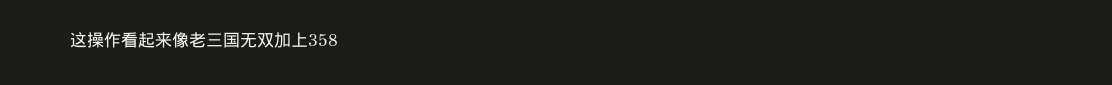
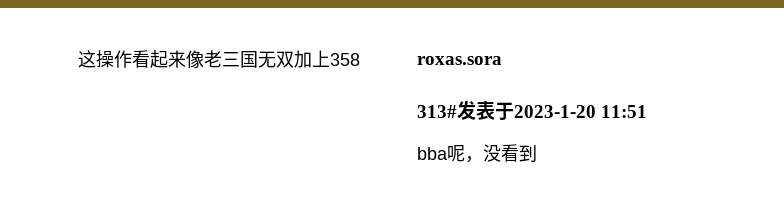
(338, 40) none -> [417,56,502,65] [417,100,648,120] [417,144,537,163] // roxas.sora // 313#发表于2023-1-20 11:51 // bba呢，没看到

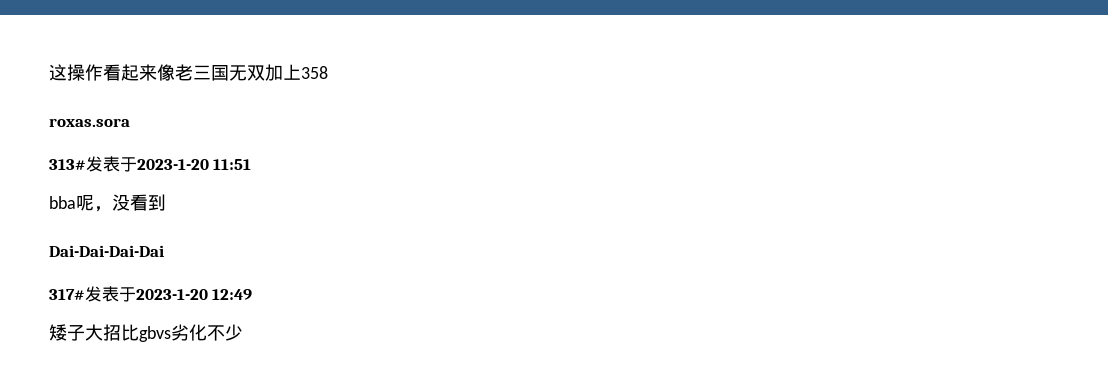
(537, 153) none -> [49,245,164,257] [49,286,253,302] [49,324,243,342] // Dai-Dai-Dai-Dai // 317#发表于2023-1-20 12:49 // 矮子大招比gbvs劣化不少

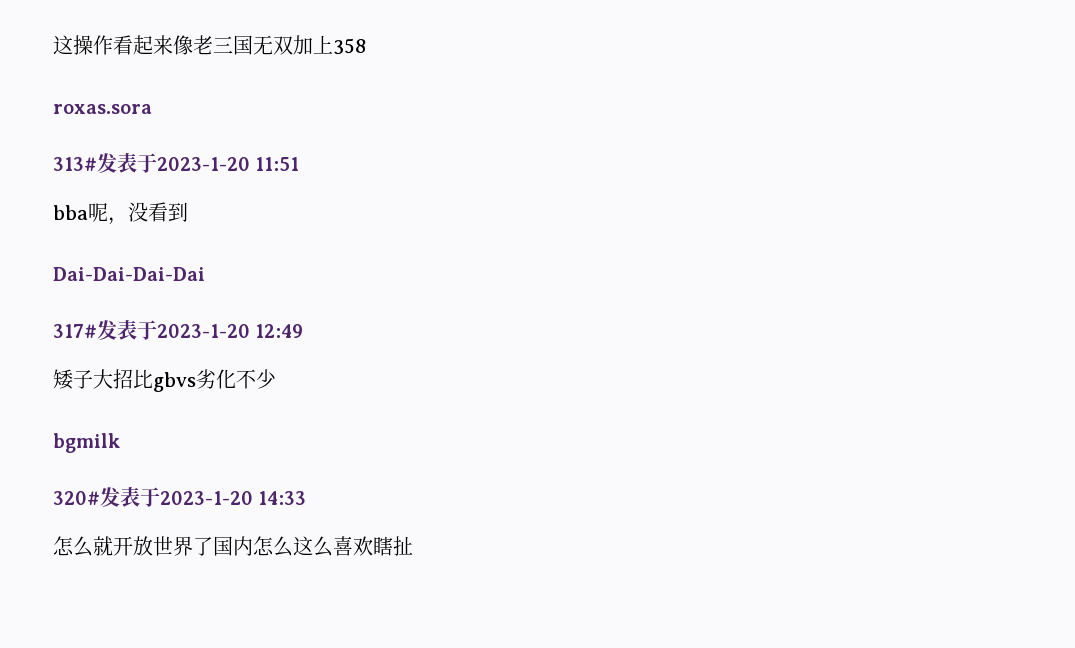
(243, 332) none -> [53,433,120,453] [53,487,307,507] [53,536,413,557] // bgmilk // 320#发表于2023-1-20 14:33 // 怎么就开放世界了国内怎么这么喜欢瞎扯

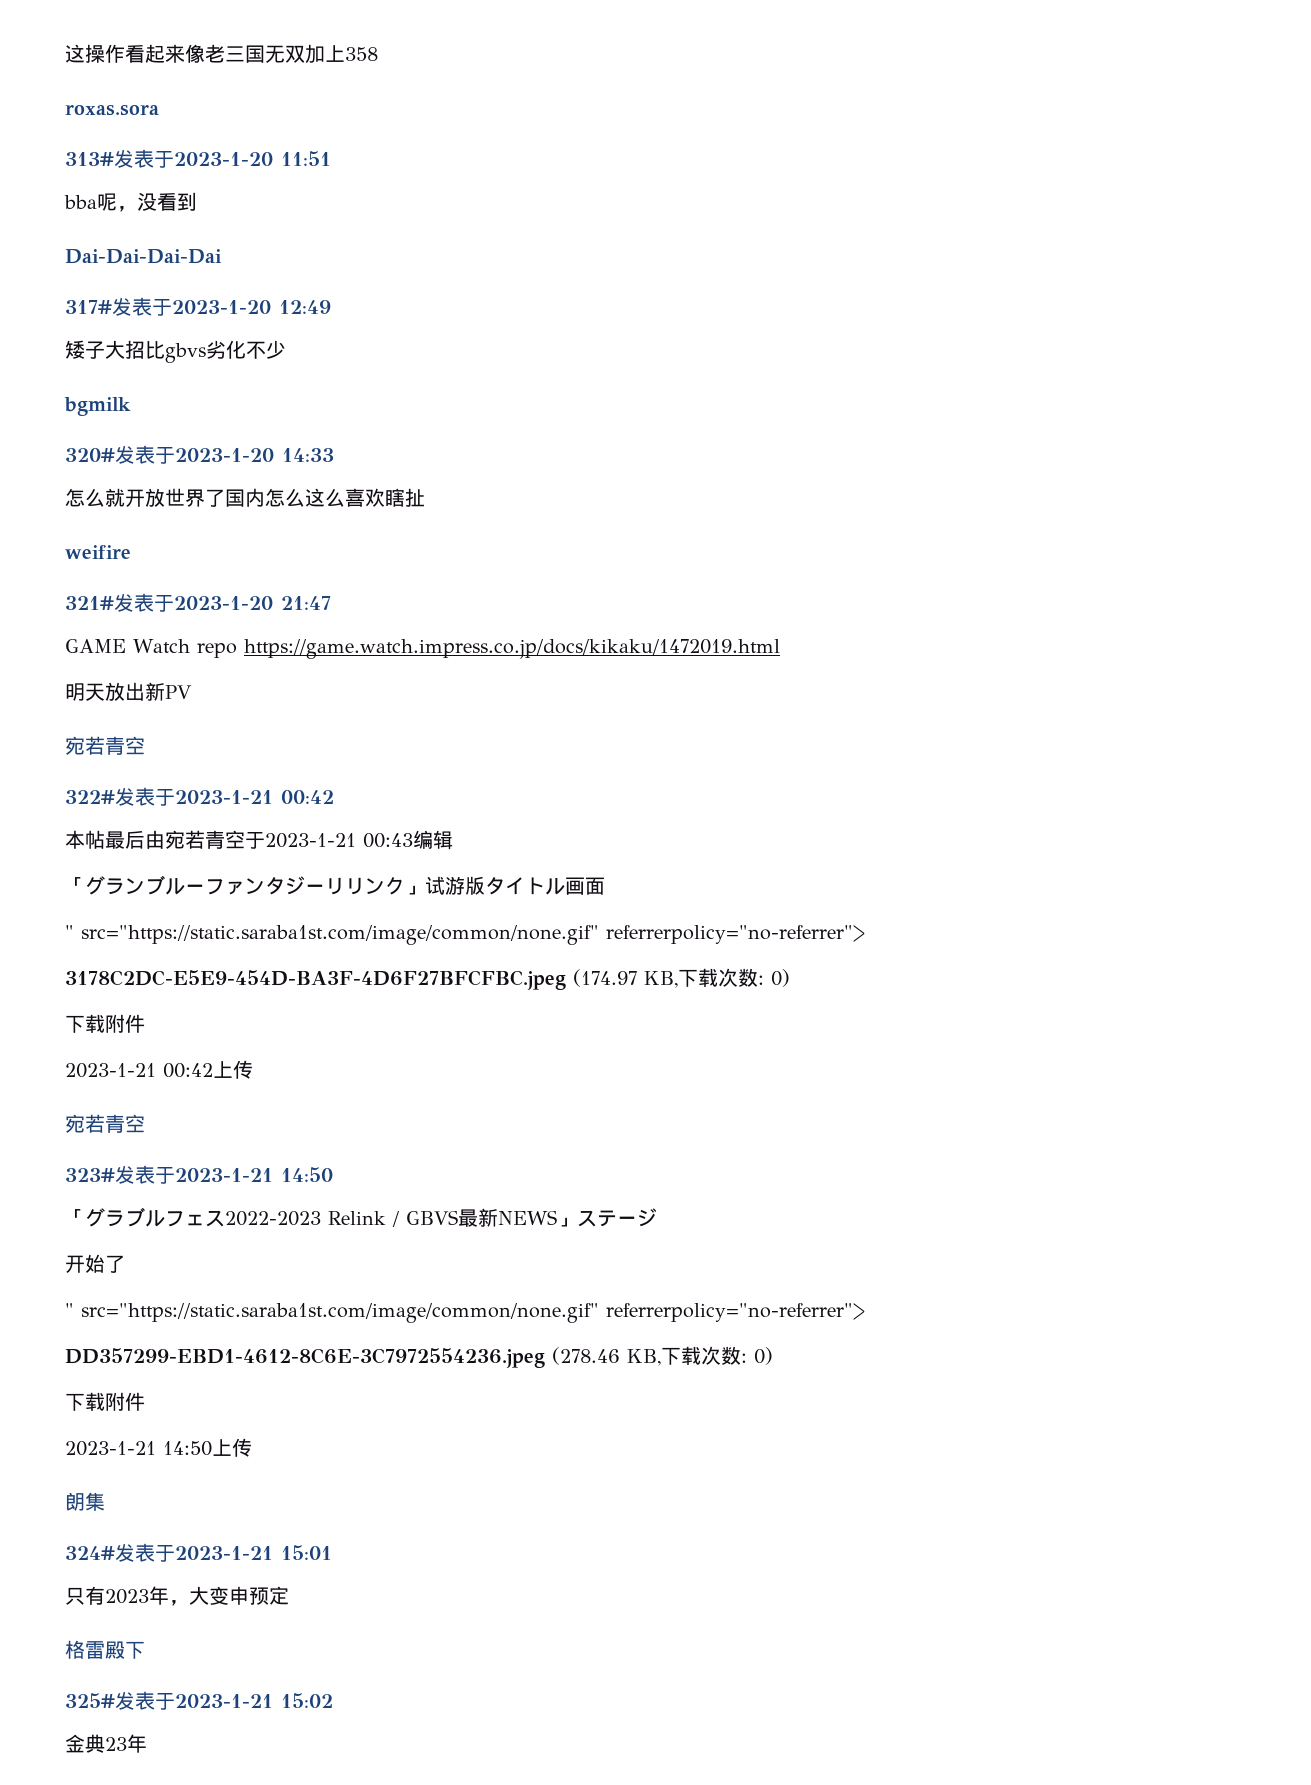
(413, 546) none -> [65,545,131,559] [65,593,331,612] [65,639,780,659] [65,682,192,701] [65,736,145,755] [65,787,334,806] [65,830,453,850] [65,875,605,895] [65,925,865,945] [65,968,790,990] [65,1014,145,1033] [65,1060,253,1079] [65,1114,145,1133] [65,1165,333,1184] [65,1207,657,1227] [65,1254,125,1273] [65,1303,865,1323] [65,1346,773,1368] [65,1392,145,1411] [65,1438,252,1457] [65,1492,105,1511] [65,1543,332,1562] [65,1586,289,1606] [65,1640,145,1659] [65,1691,333,1710] [65,1734,147,1753] // weifire // 321#发表于2023-1-20 21:47 // GAME Watch repo https://game.watch.impress.co.jp/docs/kikaku/1472019.html // 明天放出新PV // 宛若青空 // 322#发表于2023-1-21 00:42 // 本帖最后由宛若青空于2023-1-21 00:43编辑 // 「グランブルーファンタジーリリンク」试游版タイトル画面 // " src="https://static.saraba1st.com/image/common/none.gif" referrerpolicy="no-referrer"> // 3178C2DC-E5E9-454D-BA3F-4D6F27BFCFBC.jpeg (174.97 KB,下载次数: 0) // 下载附件 // 2023-1-21 00:42上传 // 宛若青空 // 323#发表于2023-1-21 14:50 // 「グラブルフェス2022-2023 Relink / GBVS最新NEWS」ステージ // 开始了 // " src="https://static.saraba1st.com/image/common/none.gif" referrerpolicy="no-referrer"> // DD357299-EBD1-4612-8C6E-3C7972554236.jpeg (278.46 KB,下载次数: 0) // 下载附件 // 2023-1-21 14:50上传 // 朗集 // 324#发表于2023-1-21 15:01 // 只有2023年，大变申预定 // 格雷殿下 // 325#发表于2023-1-21 15:02 // 金典23年

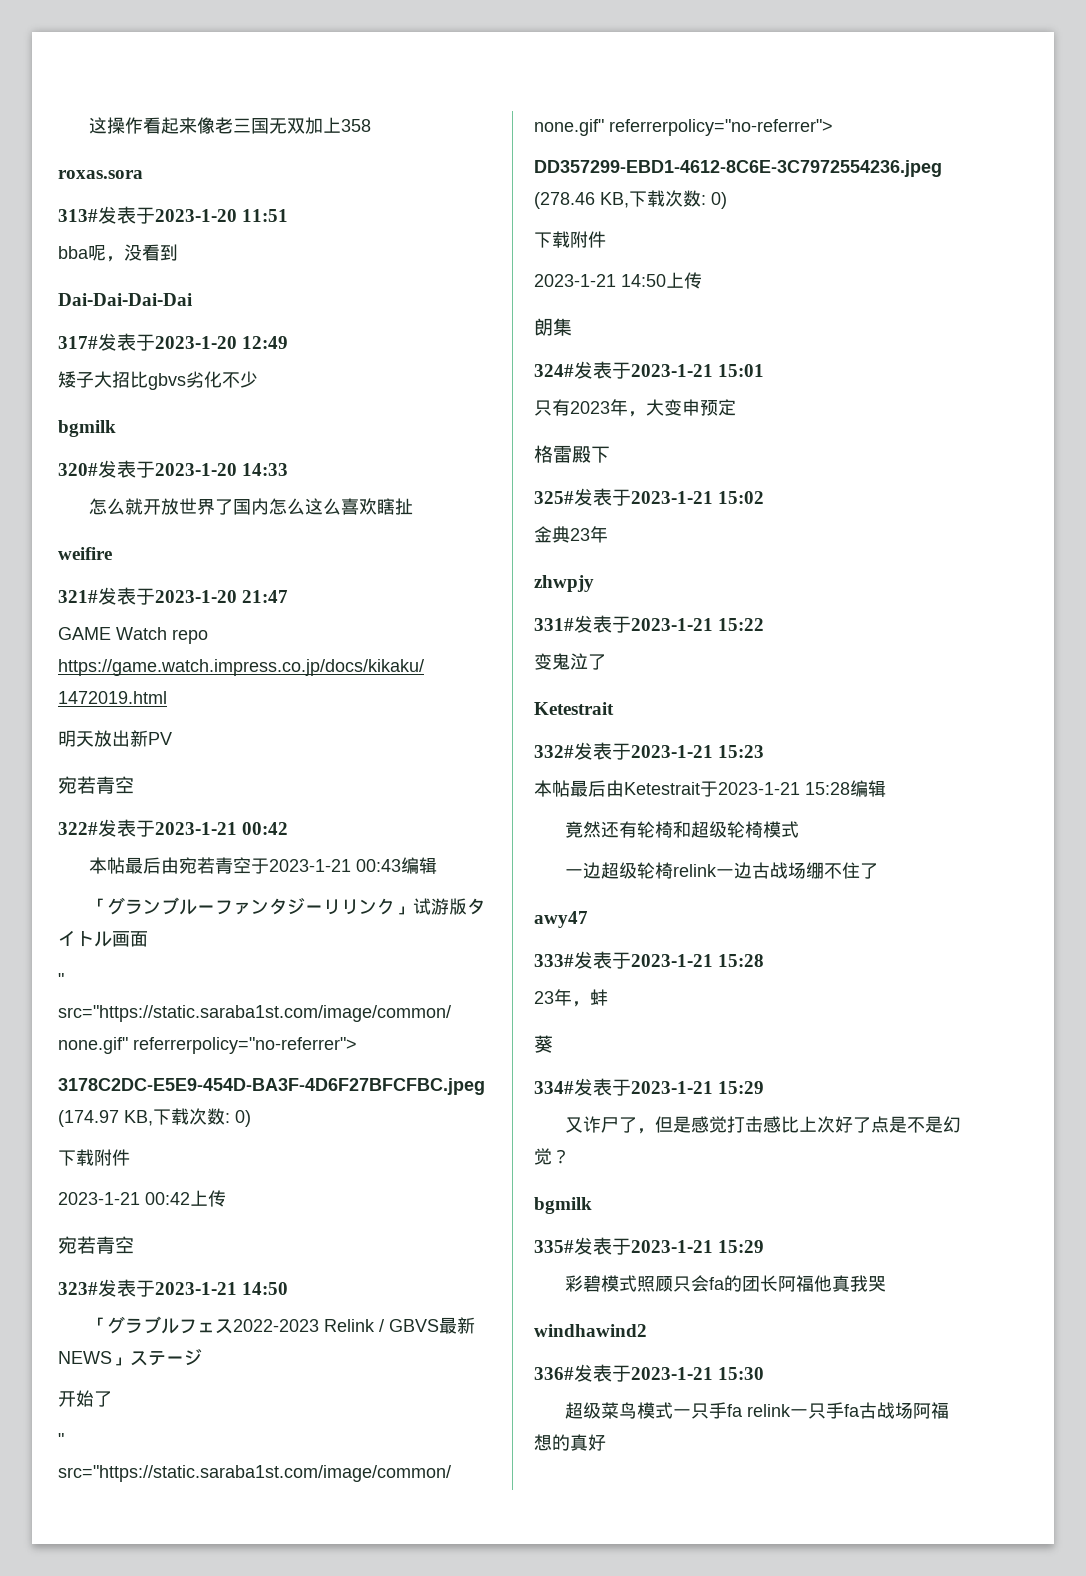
(147, 1743) none -> [534,575,594,592] [534,615,765,633] [534,653,606,670] [534,702,614,715] [534,742,765,760] [534,780,886,797] [564,821,799,838] [564,862,878,879] [534,911,588,928] [534,951,765,969] [534,989,608,1007] [534,1035,553,1053] [534,1078,765,1096] [564,1116,961,1134] [534,1148,570,1165] [534,1197,592,1214] [534,1237,765,1255] [564,1275,886,1292] [534,1324,647,1337] [534,1364,765,1382] [564,1402,949,1419] [534,1434,606,1451] // zhwpjy // 331#发表于2023-1-21 15:22 // 变鬼泣了 // Ketestrait // 332#发表于2023-1-21 15:23 // 本帖最后由Ketestrait于2023-1-21 15:28编辑 // 竟然还有轮椅和超级轮椅模式 // 一边超级轮椅relink一边古战场绷不住了 // awy47 // 333#发表于2023-1-21 15:28 // 23年，蚌 // 葵 // 334#发表于2023-1-21 15:29 // 又诈尸了，但是感觉打击感比上次好了点是不是幻觉？ // bgmilk // 335#发表于2023-1-21 15:29 // 彩碧模式照顾只会fa的团长阿福他真我哭 // windhawind2 // 336#发表于2023-1-21 15:30 // 超级菜鸟模式一只手fa relink一只手fa古战场阿福想的真好

